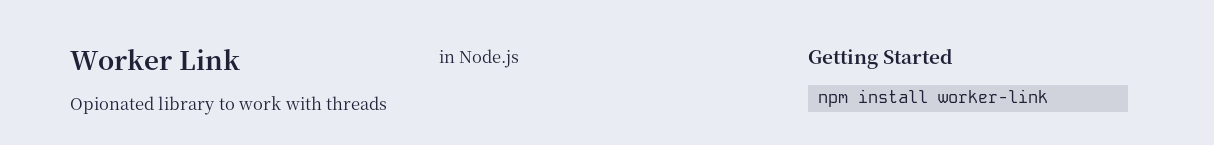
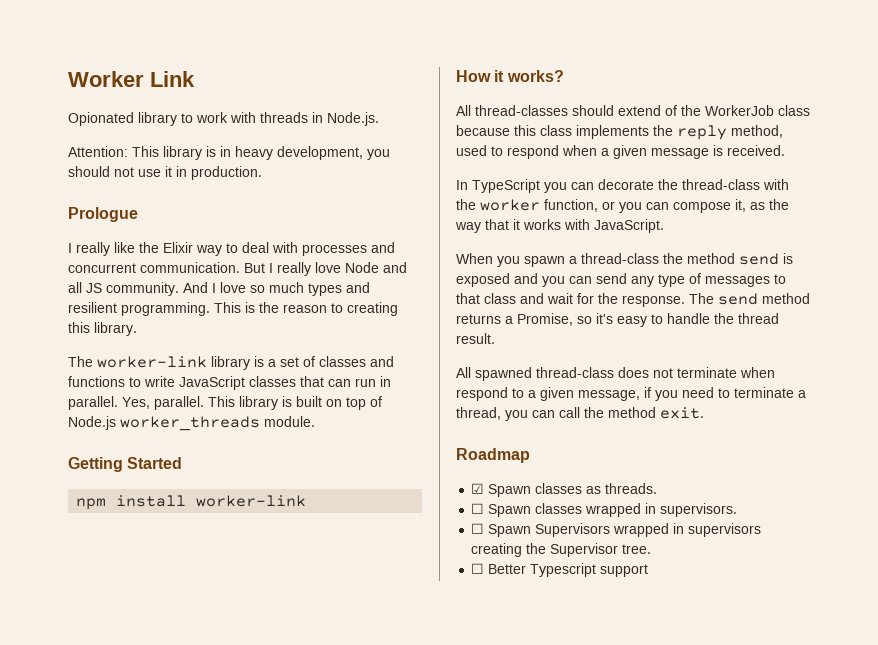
(455, 56) none -> [327,112,379,126] [68,146,390,160] [68,166,262,180] [68,207,138,222] [68,242,395,256] [68,262,407,276] [68,282,370,296] [68,302,398,316] [68,322,137,336] [68,356,394,370] [68,376,391,390] [68,396,382,410] Node.js. // Attention: This library is in heavy development, you should not use it in production. // Prologue // I really like the Elixir way to deal with processes and concurrent communication. But I really love Node and all JS community. And I love so much types and resilient programming. This is the reason to creating this library. // The worker-link library is a set of classes and functions to write JavaScript classes that can run in parallel. Yes, parallel. This library is built on top of
(520, 58) none -> [120,416,315,431] worker_threads module.
(1048, 96) none -> [456,70,564,82] [456,105,810,116] [456,125,783,140] [456,145,785,159] [456,179,789,193] [456,199,789,213] [455,219,664,233] [456,253,793,267] [456,273,786,287] [456,293,810,307] [456,313,779,327] [456,333,495,344] [456,367,775,381] [456,387,806,401] [456,407,704,421] [456,448,530,463] [471,483,658,497] [471,503,738,517] [471,523,762,537] [471,543,652,557] [471,563,649,577] // How it works? // All thread-classes should extend of the WorkerJob class because this class implements the reply method, used to respond when a given message is received. // In TypeScript you can decorate the thread-class with the worker function, or you can compose it, as the way that it works with JavaScript. // When you spawn a thread-class the method send is exposed and you can send any type of messages to that class and wait for the response. The send method returns a Promise, so it's easy to handle the thread result. // All spawned thread-class does not terminate when respond to a given message, if you need to terminate a thread, you can call the method exit. // Roadmap // ☑ Spawn classes as threads. // ☐ Spawn classes wrapped in supervisors. // ☐ Spawn Supervisors wrapped in supervisors creating the Supervisor tree. // ☐ Better Typescript support

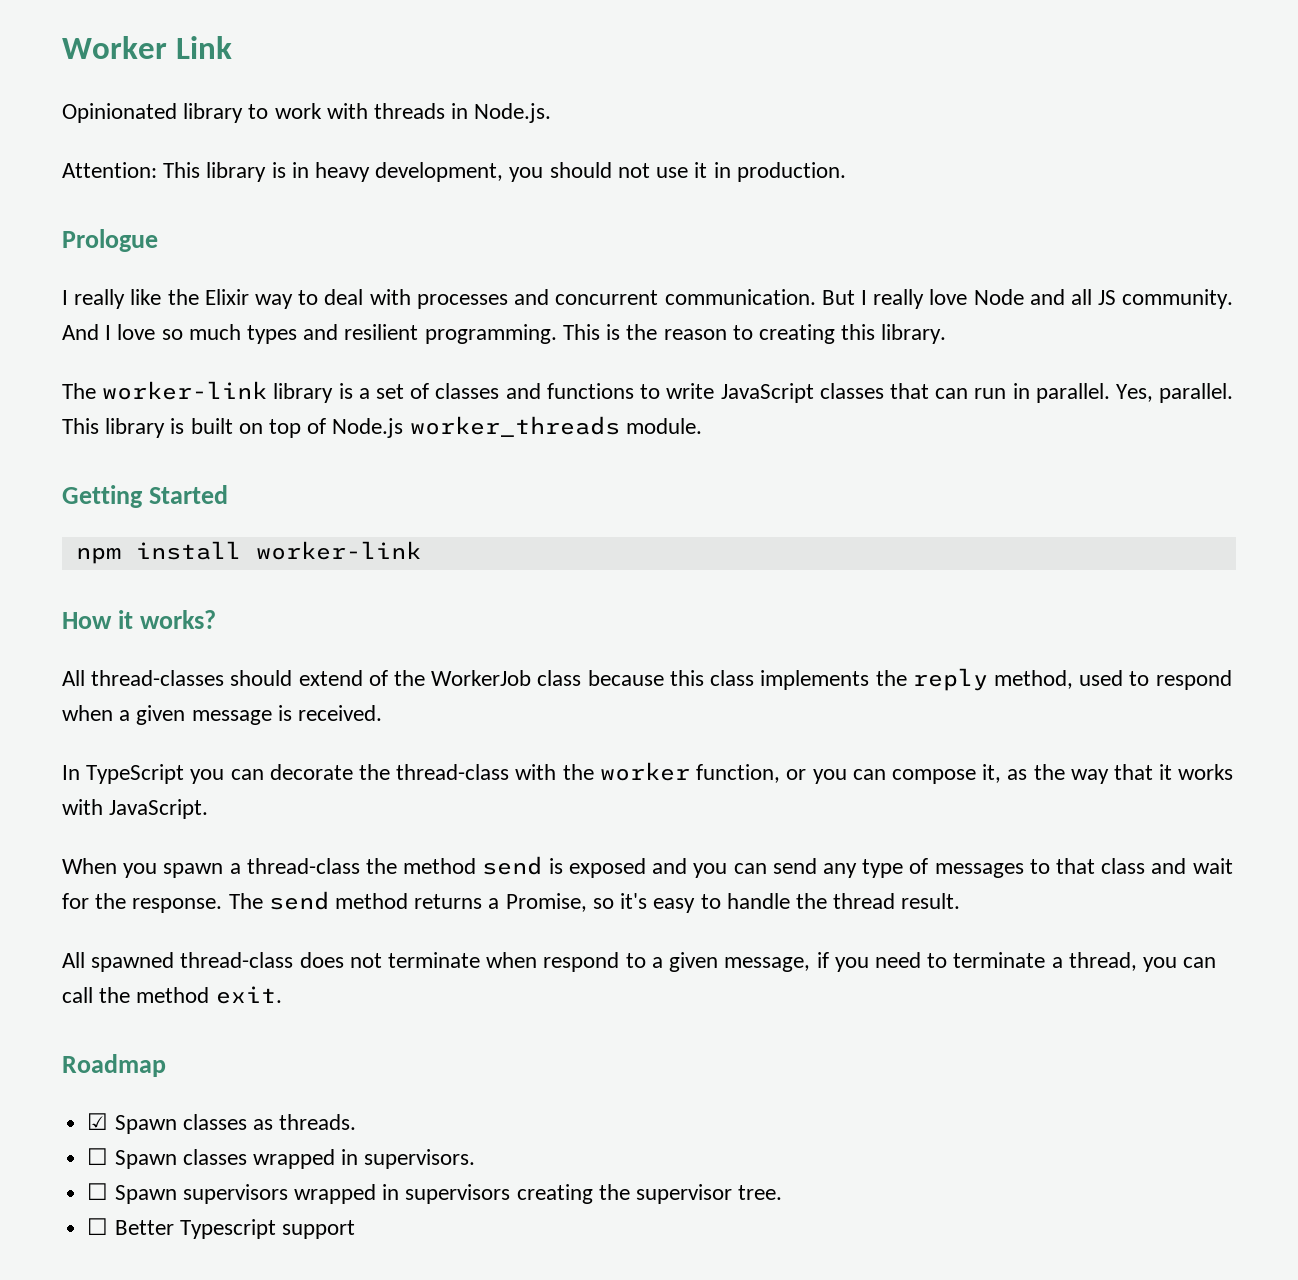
[68,112,134,126] Opionated -> [62,103,177,123] Opinionated
[535,523,611,537] Supervisors -> [182,1184,288,1204] supervisors
[550,543,619,557] Supervisor -> [635,1184,732,1204] supervisor

